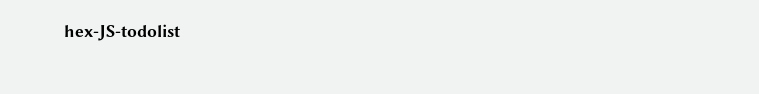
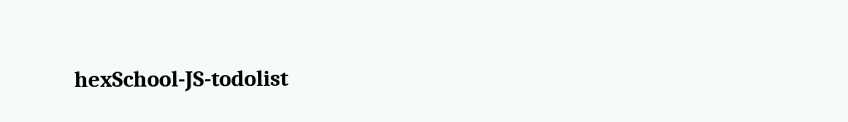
[64,24,180,41] hex-JS-todolist -> [74,69,290,93] hexSchool-JS-todolist

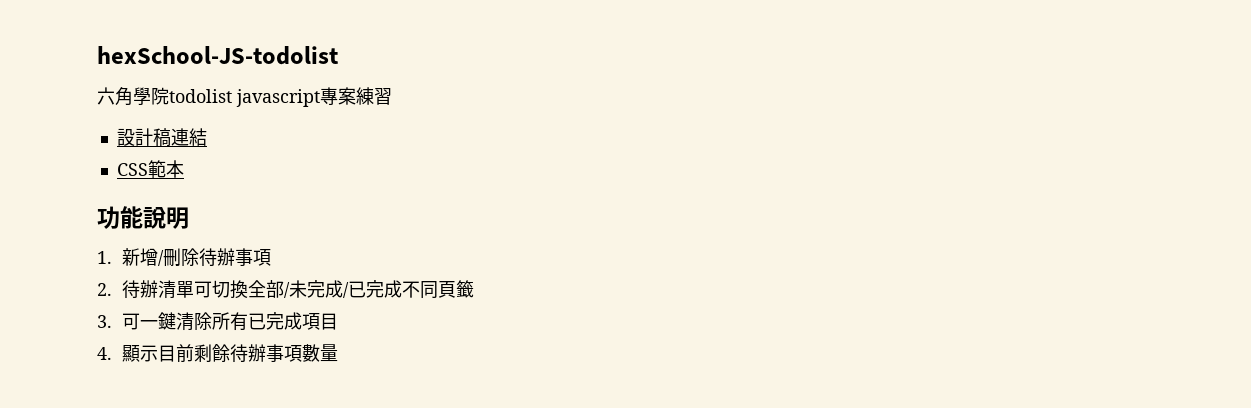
(290, 81) none -> [97,87,392,107] [116,128,207,147] [116,160,184,178] [97,206,189,229] [97,248,272,267] [97,280,475,299] [97,312,339,331] [97,344,339,363] // 六角學院todolist javascript專案練習 // 設計稿連結 // CSS範本 // 功能說明 // 1.新增/刪除待辦事項 // 2.待辦清單可切換全部/未完成/已完成不同頁籤 // 3.可一鍵清除所有已完成項目 // 4.顯示目前剩餘待辦事項數量

